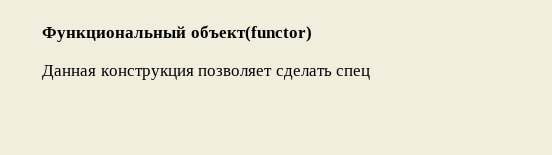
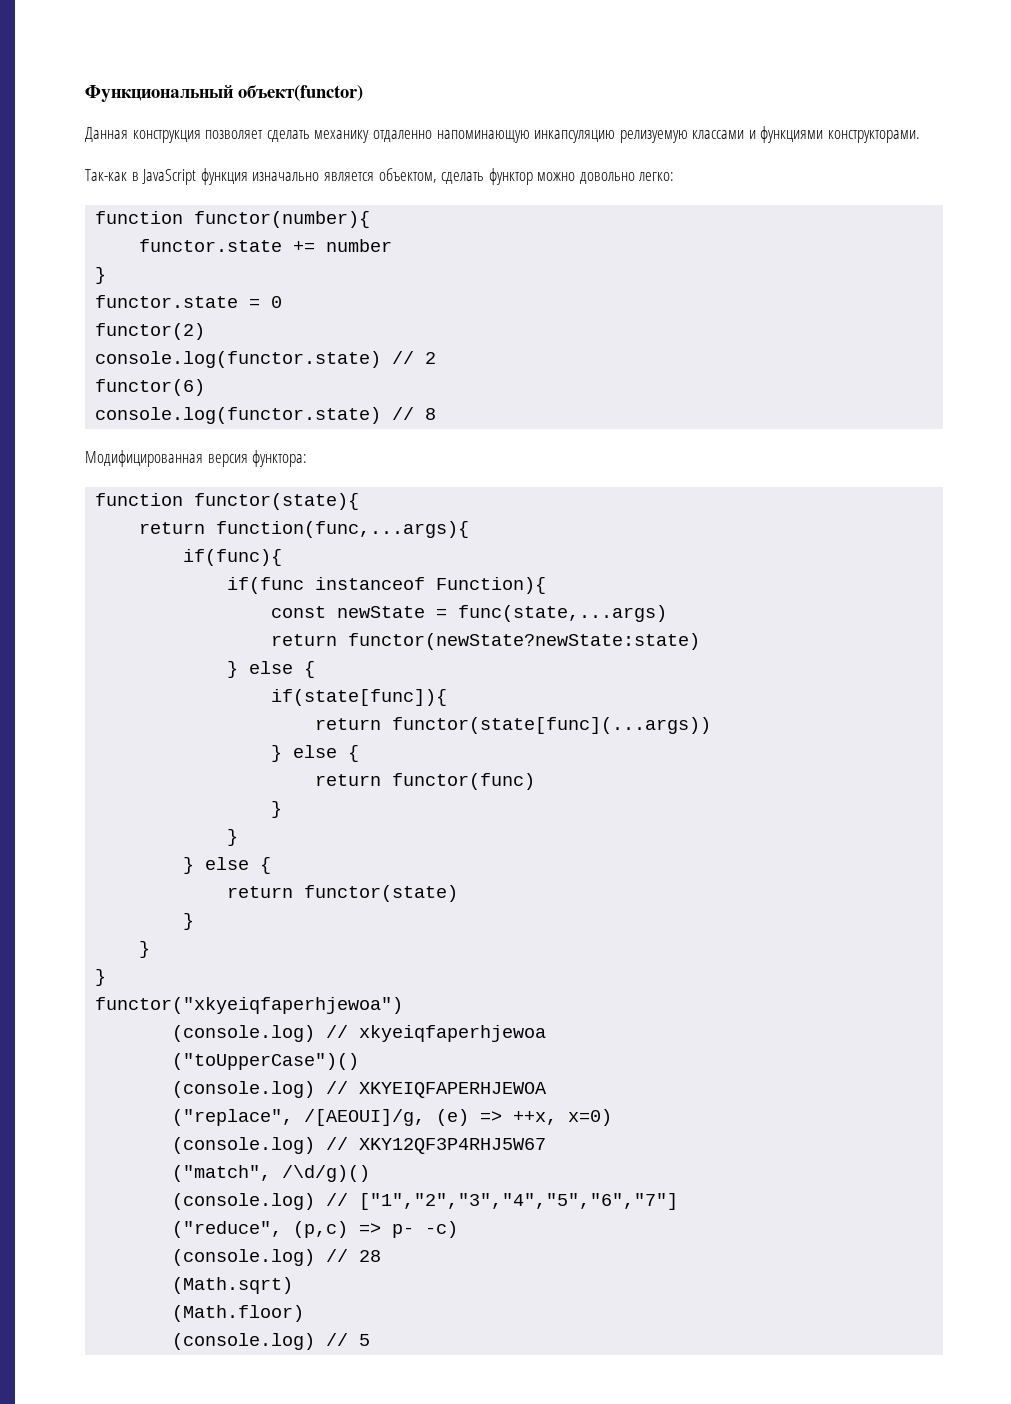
[336,68,371,80] спец -> [314,126,921,143] [85,168,675,185] [95,211,371,228] [139,239,393,252] [95,267,107,284] [95,295,283,308] [95,323,206,340] [95,351,437,368] [95,379,206,396] [95,407,437,424] [85,450,308,467] [95,493,360,510] [139,521,470,538] [183,549,283,566] [227,577,547,594] [271,605,668,622] [271,633,701,650] [227,661,316,678] [271,689,448,706] [315,717,712,734] [271,745,360,762] [315,773,536,790] [271,801,283,818] [227,829,239,846] [183,857,272,874] [227,885,459,902] [183,913,195,930] [139,941,151,958] [95,969,107,986] [95,997,404,1014] [172,1025,547,1042] [172,1053,360,1070] [172,1081,548,1098] [172,1109,613,1126] [172,1137,547,1154] [172,1165,371,1182] [172,1193,679,1210] [172,1221,459,1238] [172,1249,382,1266] [172,1277,294,1294] [172,1305,305,1322] [172,1333,371,1350] механику отдаленно напоминающую инкапсуляцию релизуемую классами и функциями конструкторами. // Так-как в JavaScript функция изначально является объектом, сделать функтор можно довольно легко: // function functor(number){ // functor.state += number // } // functor.state = 0 // functor(2) // console.log(functor.state) // 2 // functor(6) // console.log(functor.state) // 8 // Модифицированная версия функтора: // function functor(state){ // return function(func,...args){ // if(func){ // if(func instanceof Function){ // const newState = func(state,...args) // return functor(newState?newState:state) // } else { // if(state[func]){ // return functor(state[func](...args)) // } else { // return functor(func) // } // } // } else { // return functor(state) // } // } // } // functor("xkyeiqfaperhjewoa") // (console.log) // xkyeiqfaperhjewoa // ("toUpperCase")() // (console.log) // XKYEIQFAPERHJEWOA // ("replace", /[AEOUI]/g, (e) => ++x, x=0) // (console.log) // XKY12QF3P4RHJ5W67 // ("match", /\d/g)() // (console.log) // ["1","2","3","4","5","6","7"] // ("reduce", (p,c) => p- -c) // (console.log) // 28 // (Math.sqrt) // (Math.floor) // (console.log) // 5

